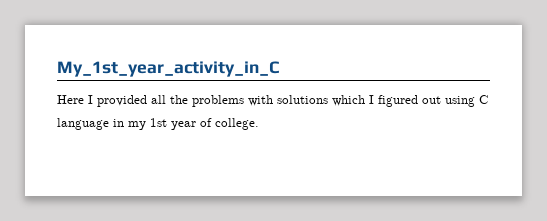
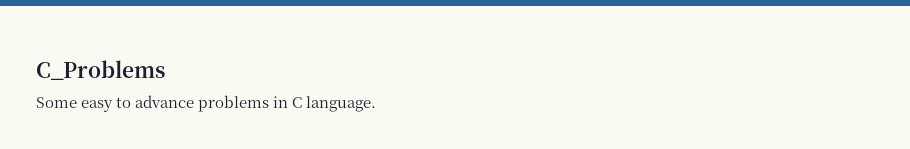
[57,61,279,77] [57,95,488,107] [57,118,259,130] My_1st_year_activity_in_C // Here I provided all the problems with solutions which I figured out using C language in my 1st year of college. -> [36,60,165,80] [36,95,377,112] C_Problems // Some easy to advance problems in C language.

